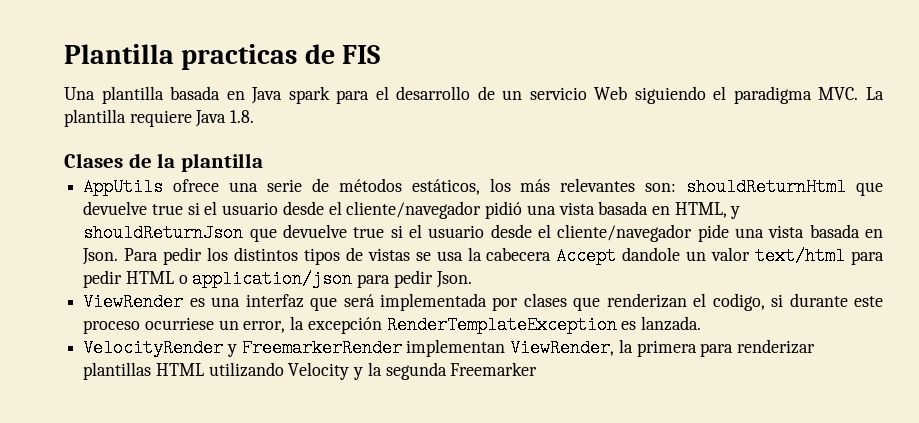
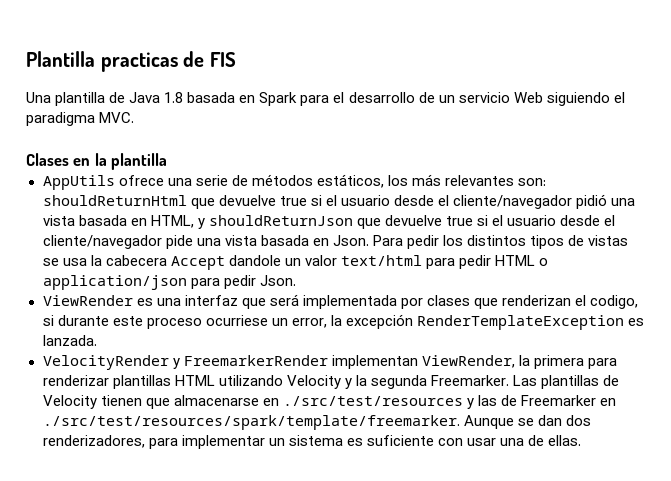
[170,86,330,104] basada en Java spark -> [109,92,298,106] de Java 1.8 basada en Spark
[865,87,884,100] [64,109,255,127] La plantilla requiere Java 1.8. -> (135, 117) none
[128,153,152,168] de -> [73,158,91,166] en
[450,362,538,376] Freemarker -> [430,375,620,389] [42,395,616,409] [42,415,591,430] [42,435,582,449] Freemarker. Las plantillas de Velocity tienen que almacenarse en ./src/test/resources y las de Freemarker en ./src/test/resources/spark/template/freemarker. Aunque se dan dos renderizadores, para implementar un sistema es suficiente con usar una de ellas.

